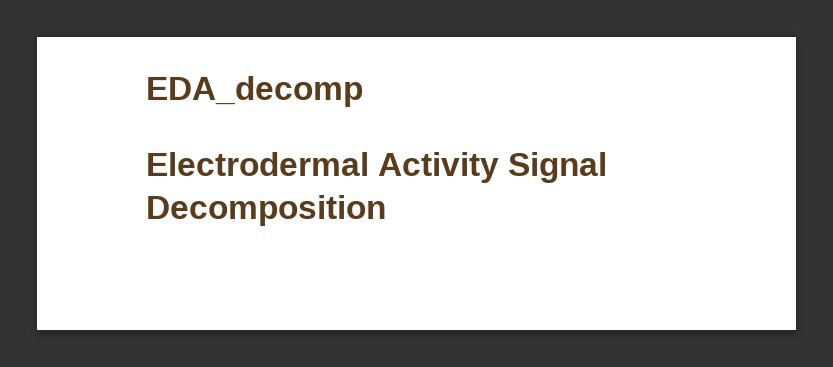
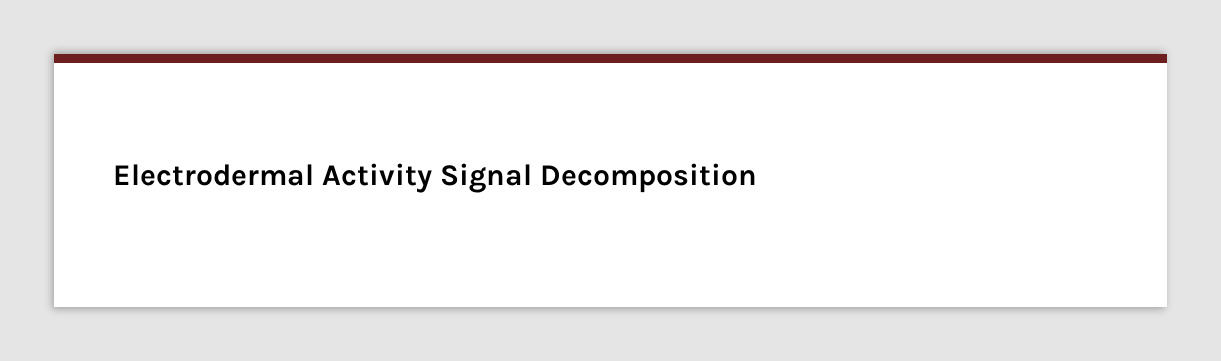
[146,76,363,107] EDA_decomp // -> (113, 175) none

